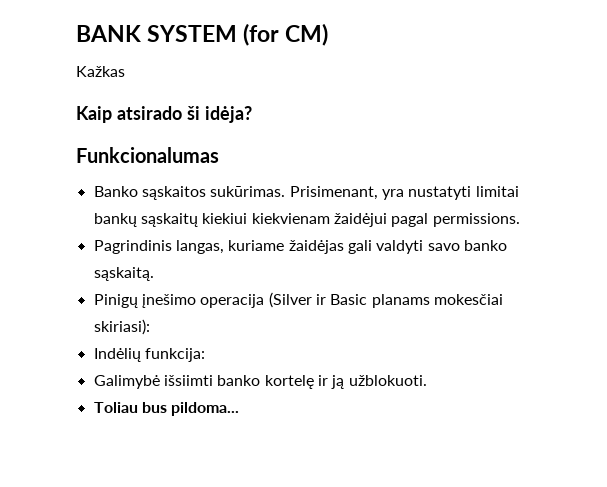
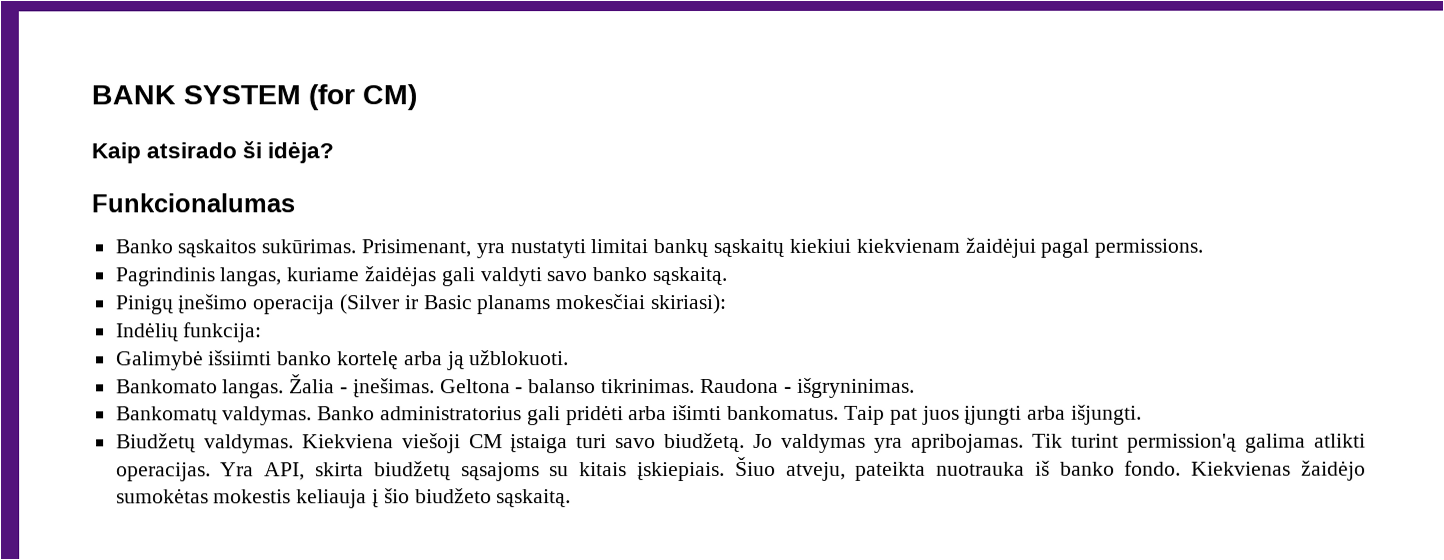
[76,66,125,77] // Kažkas -> (417, 97) none
[317,375,328,386] ir -> [403,351,443,366] arba
[93,402,240,416] Toliau bus pildoma... -> [115,374,915,399] [115,404,1142,426] [115,432,1367,454] [115,456,1366,482] [115,488,572,509] Bankomato langas. Žalia - įnešimas. Geltona - balanso tikrinimas. Raudona - išgryninimas. // Bankomatų valdymas. Banko administratorius gali pridėti arba išimti bankomatus. Taip pat juos įjungti arba išjungti. // Biudžetų valdymas. Kiekviena viešoji CM įstaiga turi savo biudžetą. Jo valdymas yra apribojamas. Tik turint permission'ą galima atlikti operacijas. Yra API, skirta biudžetų sąsajoms su kitais įskiepiais. Šiuo atveju, pateikta nuotrauka iš banko fondo. Kiekvienas žaidėjo sumokėtas mokestis keliauja į šio biudžeto sąskaitą.

